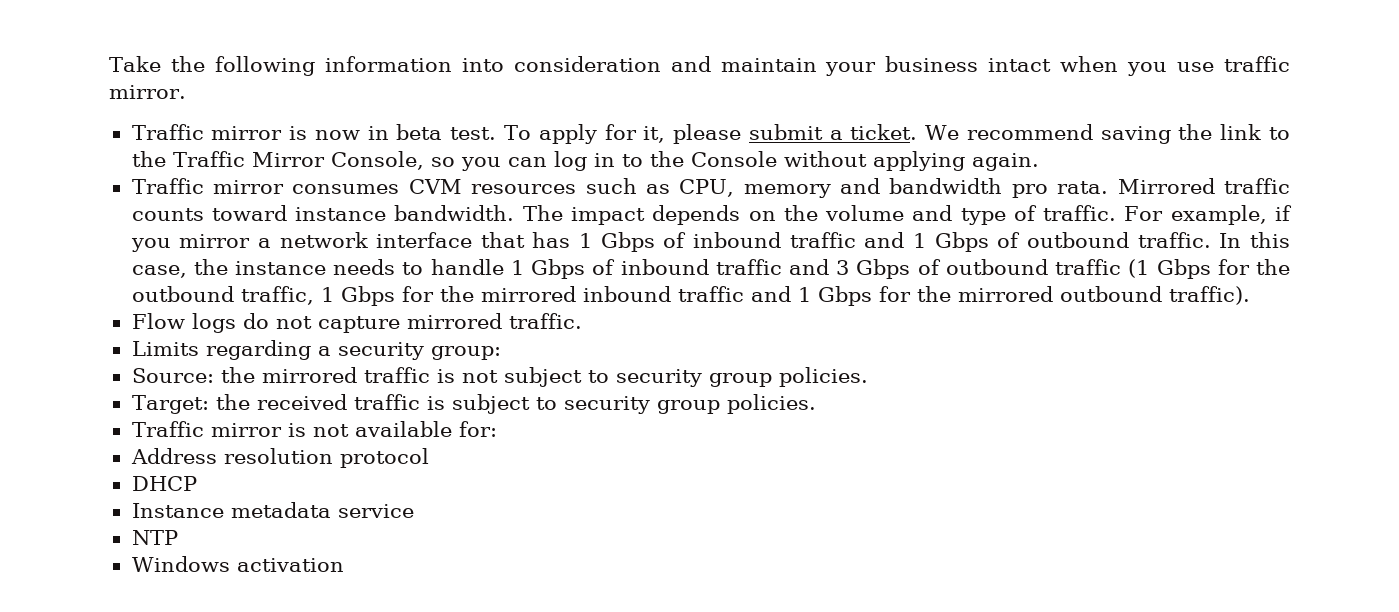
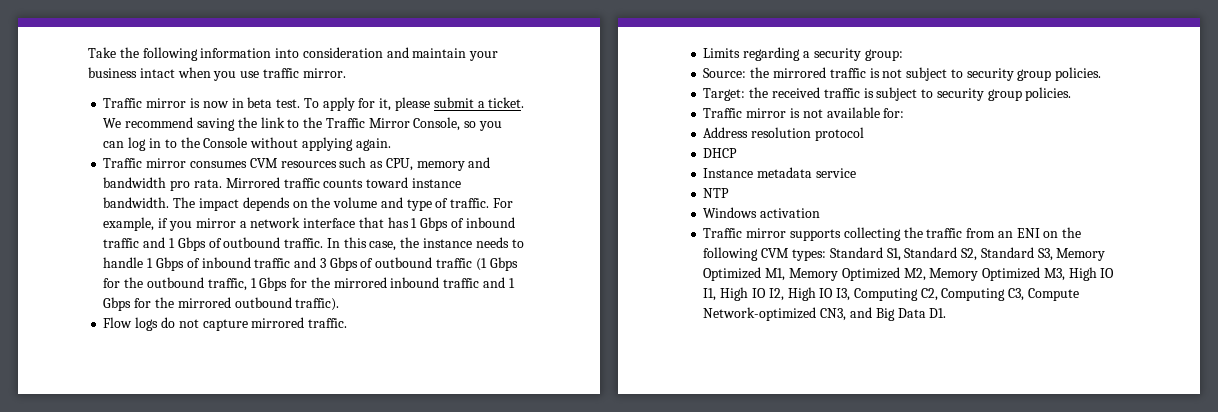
(344, 565) none -> [703,227,1082,241] [703,247,1106,261] [703,267,1115,281] [703,287,1079,301] [703,307,947,321] // Traffic mirror supports collecting the traffic from an ENI on the following CVM types: Standard S1, Standard S2, Standard S3, Memory Optimized M1, Memory Optimized M2, Memory Optimized M3, High IO I1, High IO I2, High IO I3, Computing C2, Computing C3, Compute Network-optimized CN3, and Big Data D1.

